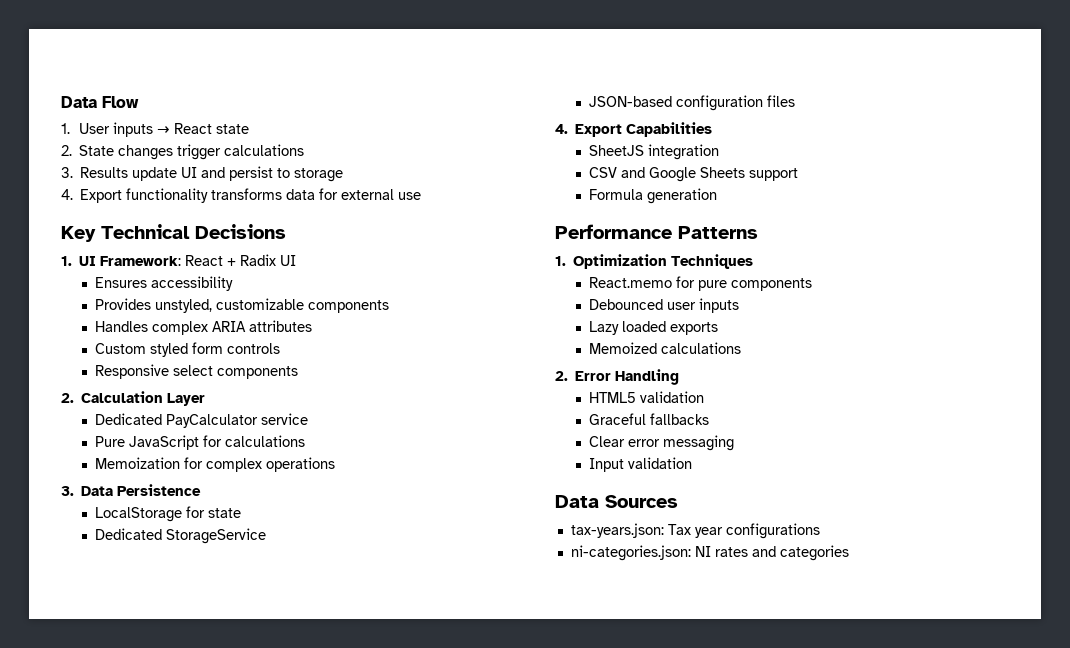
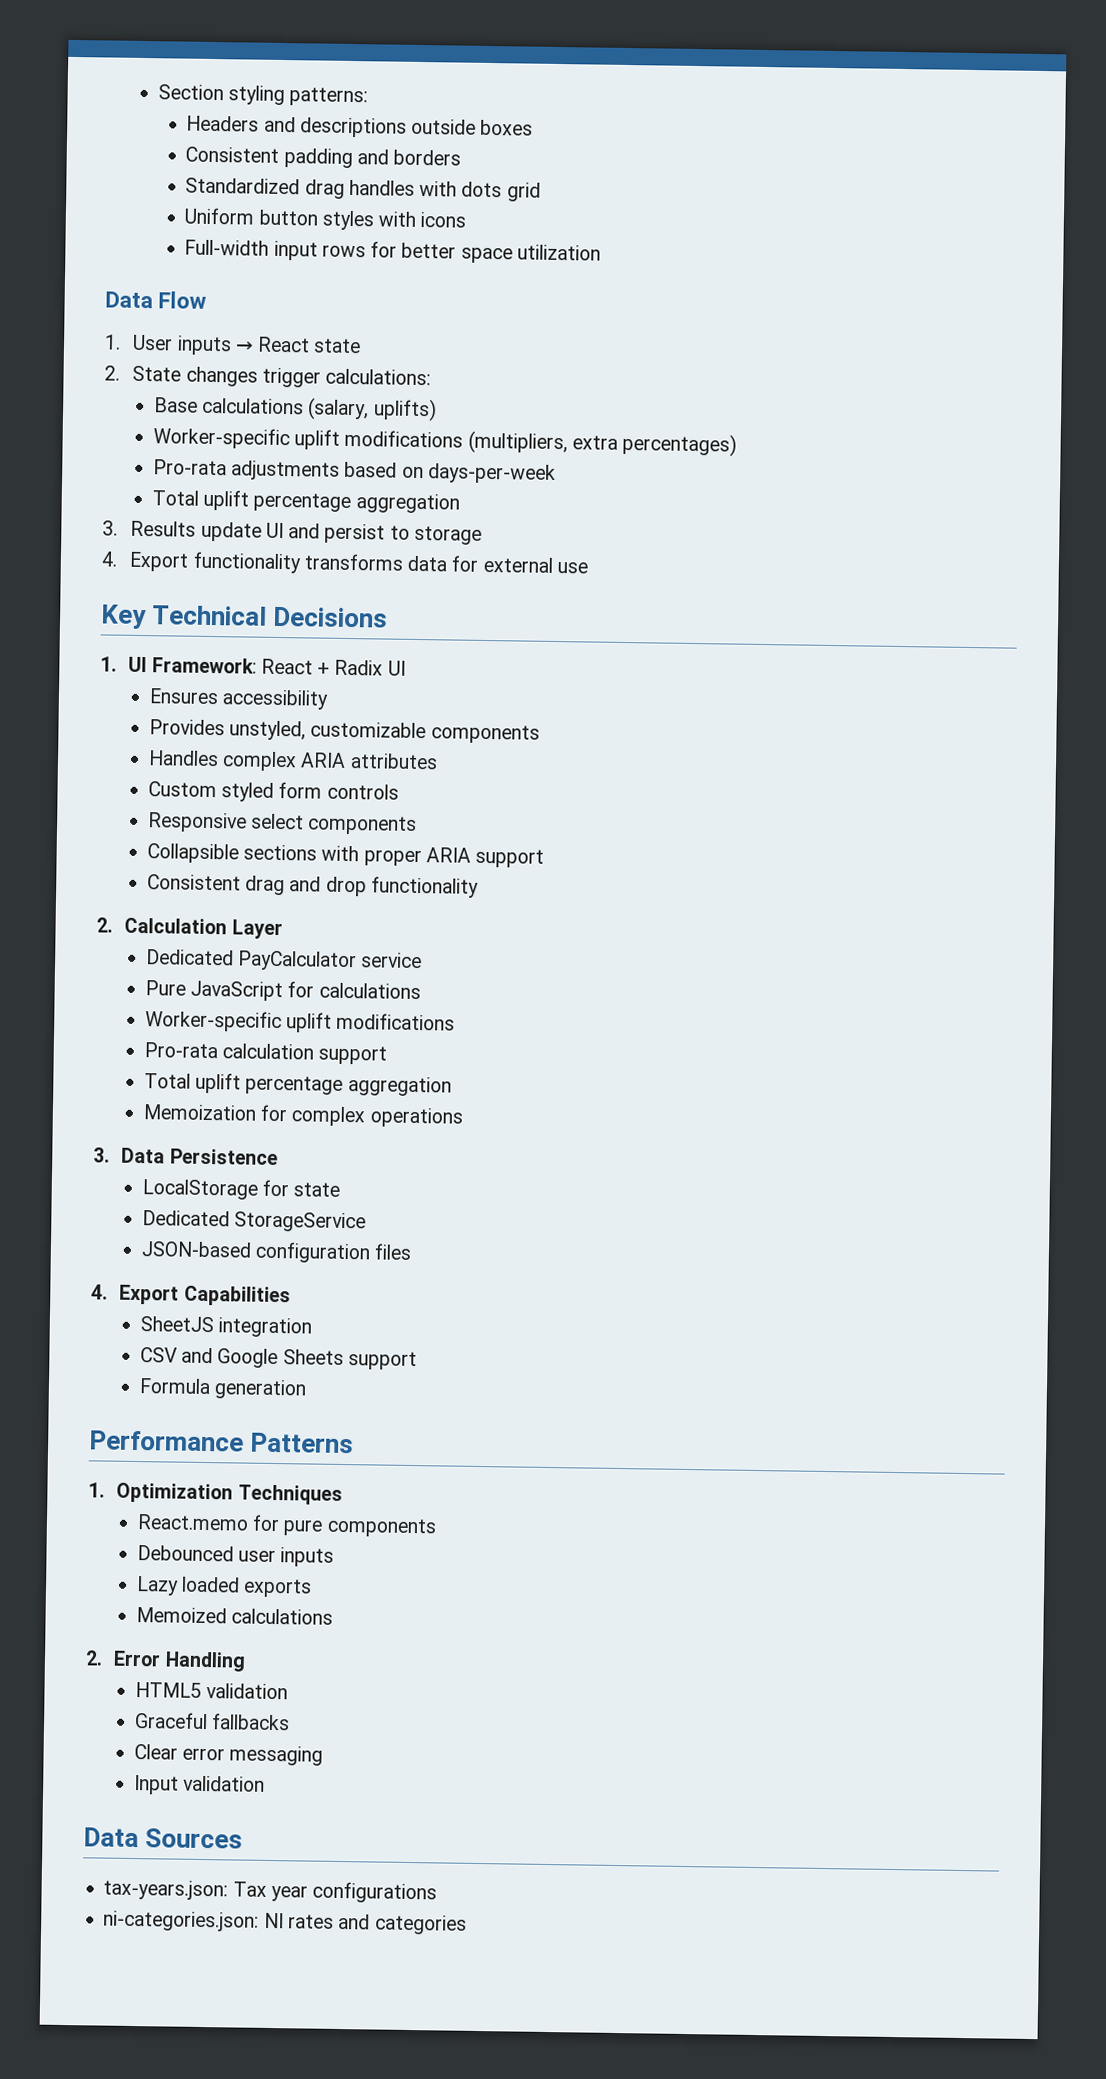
(61, 102) none -> [157,84,369,107] [186,115,534,138] [185,146,462,169] [185,177,541,202] [184,207,467,231] [184,239,601,264] Section styling patterns: // Headers and descriptions outside boxes // Consistent padding and borders // Standardized drag handles with dots grid // Uniform button styles with icons // Full-width input rows for better space utilization //
[224,144,305,156] calculations -> [325,368,432,386] [153,397,437,422] [152,427,738,457] [152,459,556,484] [151,489,460,514] calculations: // Base calculations (salary, uplifts) // Worker-specific uplift modifications (multipliers, extra percentages) // Pro-rata adjustments based on days-per-week // Total uplift percentage aggregation
(299, 372) none -> [146,843,545,868] [146,874,479,898] // Collapsible sections with proper ARIA support // Consistent drag and drop functionality
(306, 441) none -> [144,1010,456,1033] [143,1042,388,1065] [143,1072,452,1097] // Worker-specific uplift modifications // Pro-rata calculation support // Total uplift percentage aggregation

